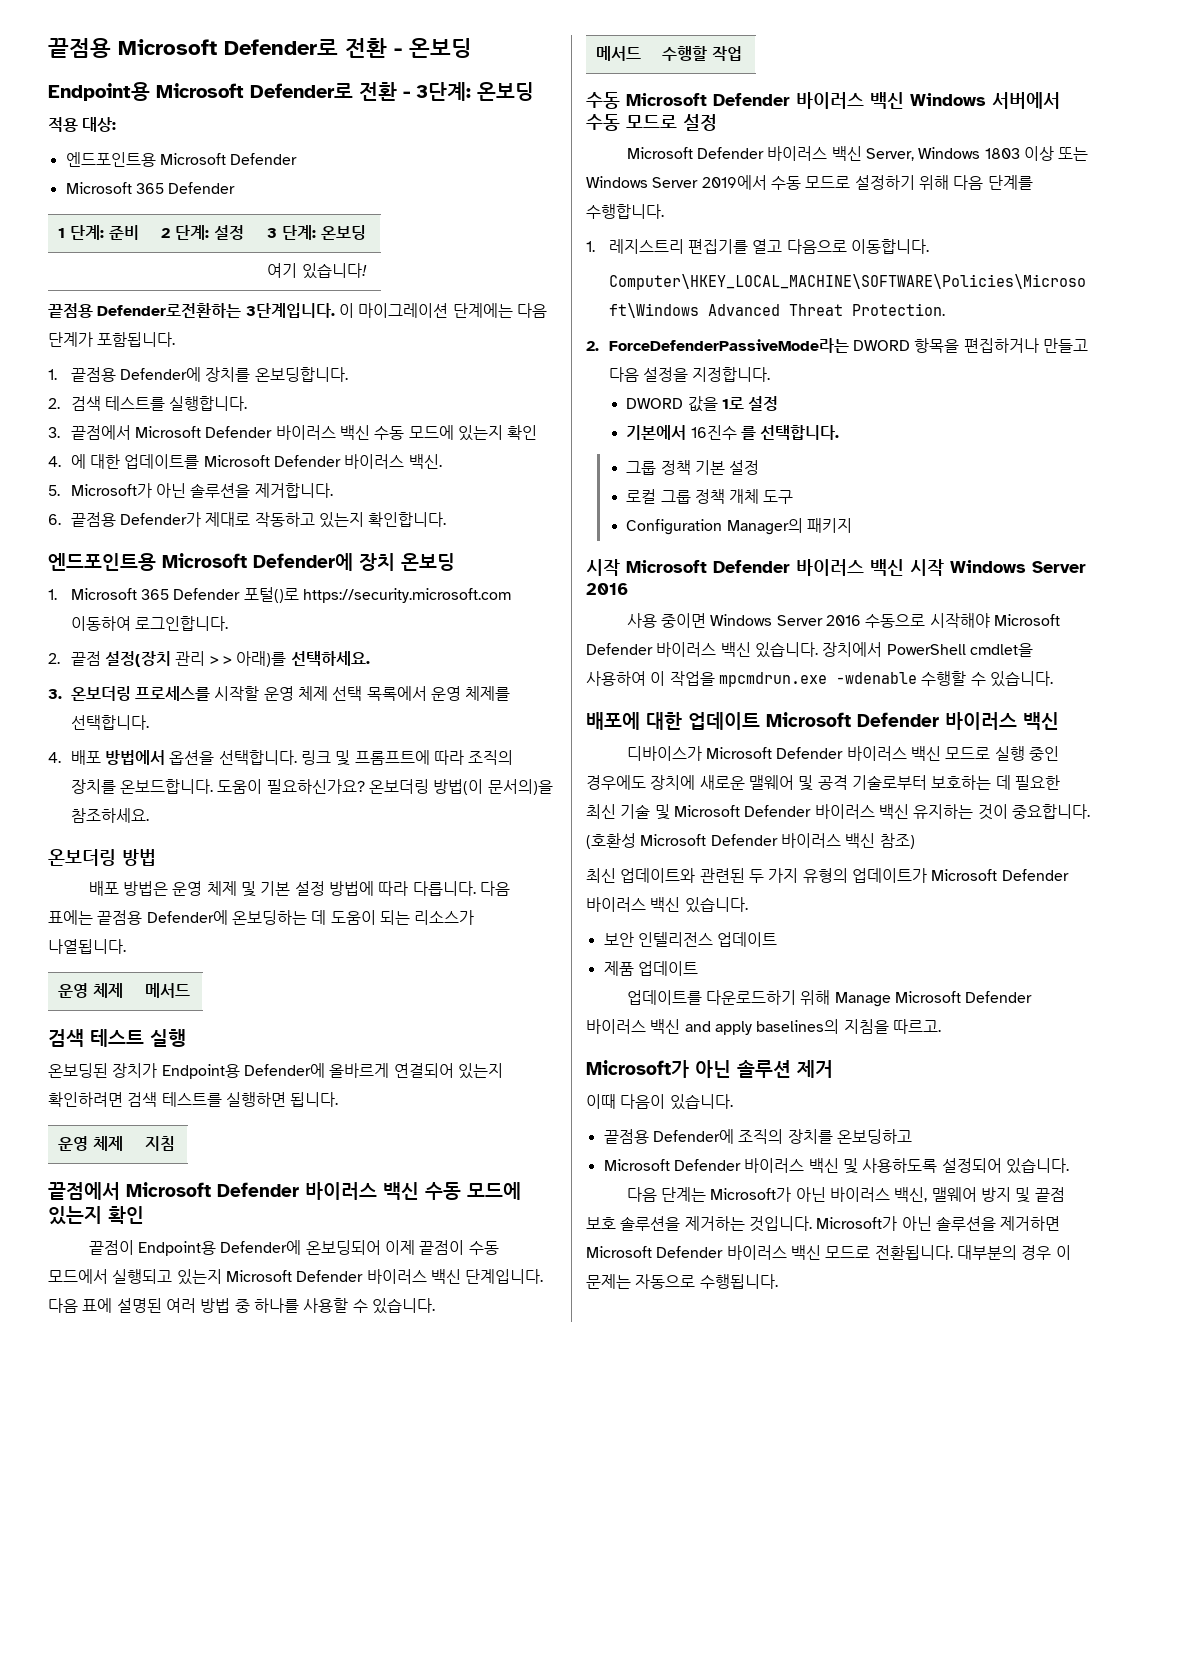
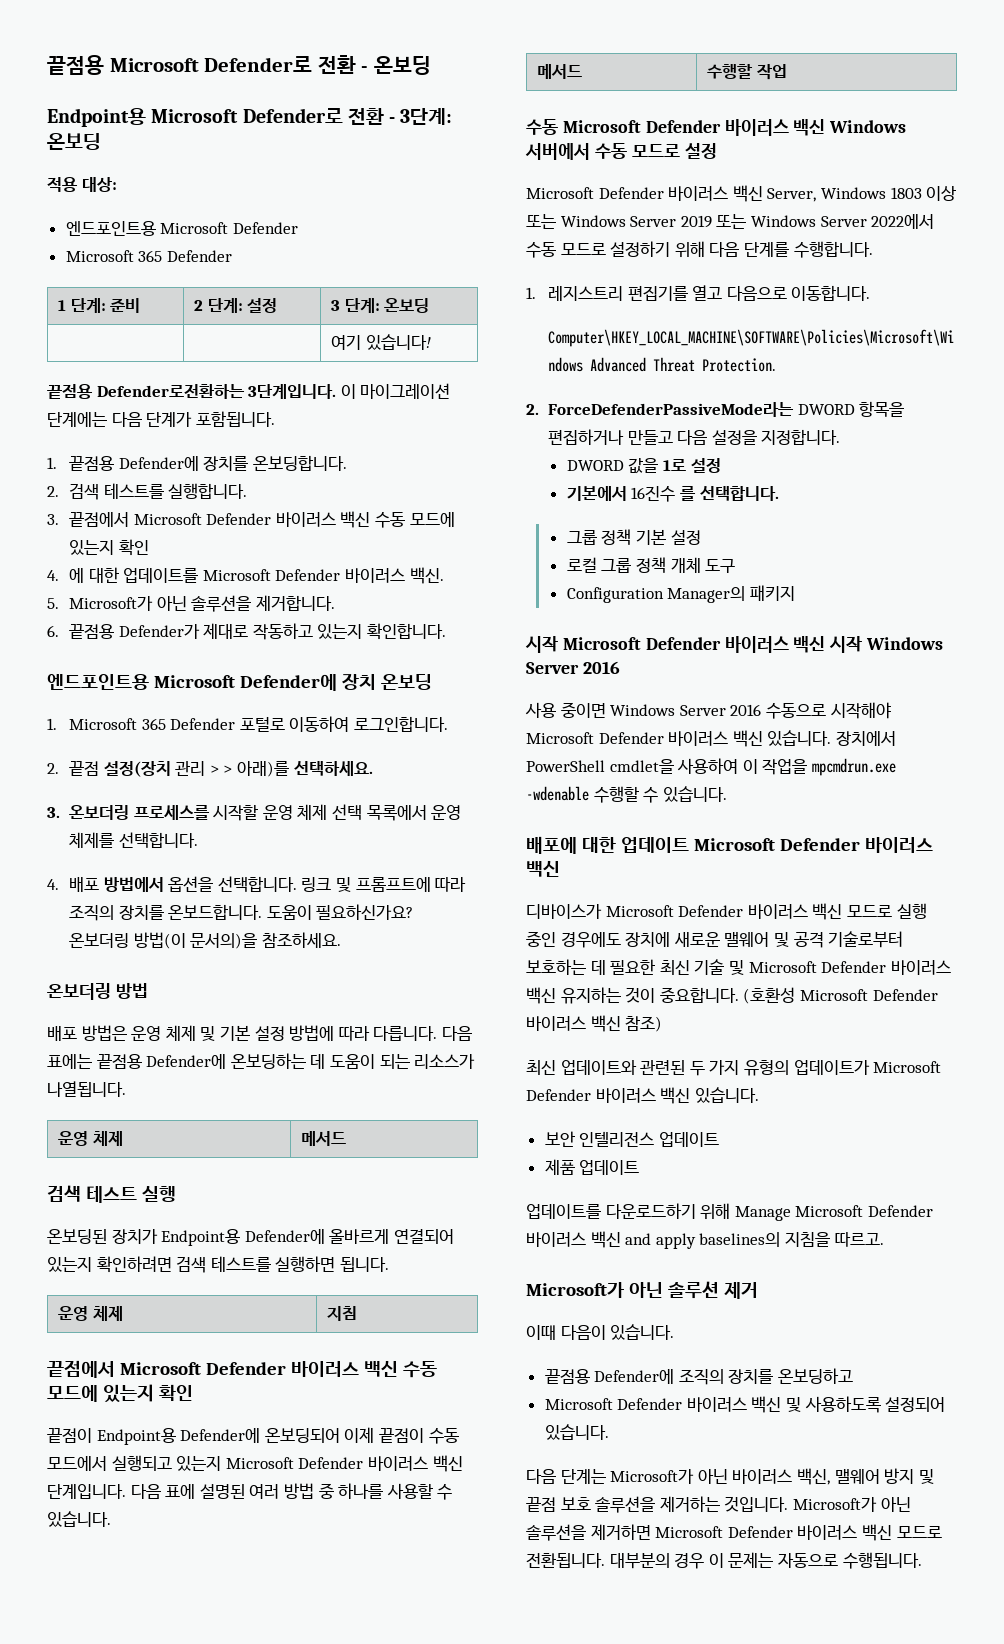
[243,587,511,603] 포털()로 https://security.microsoft.com -> [239,716,285,732] 포털로
[701,175,767,190] 2019에서 -> [680,214,935,229] 2019 또는 Windows Server 2022에서

